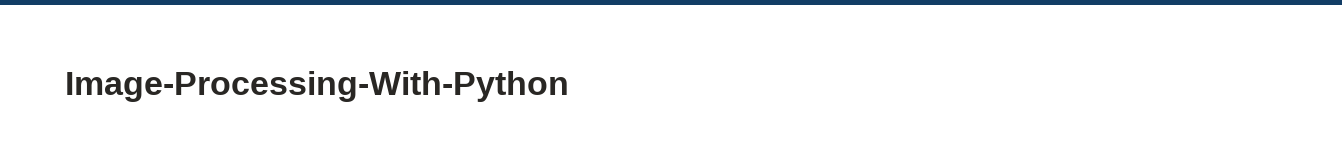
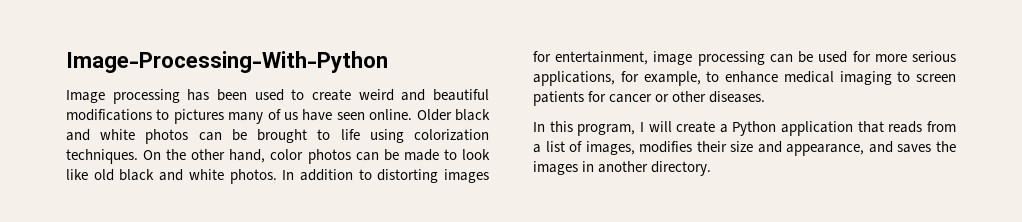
(569, 86) none -> [66,89,490,104] [66,109,490,124] [66,129,490,144] [66,149,490,164] [66,169,489,184] [533,51,956,66] [533,71,956,86] [533,91,766,106] [533,121,956,136] [533,141,956,156] [533,161,712,176] // Image processing has been used to create weird and beautiful modifications to pictures many of us have seen online. Older black and white photos can be brought to life using colorization techniques. On the other hand, color photos can be made to look like old black and white photos. In addition to distorting images for entertainment, image processing can be used for more serious applications, for example, to enhance medical imaging to screen patients for cancer or other diseases. // In this program, I will create a Python application that reads from a list of images, modifies their size and appearance, and saves the images in another directory.

